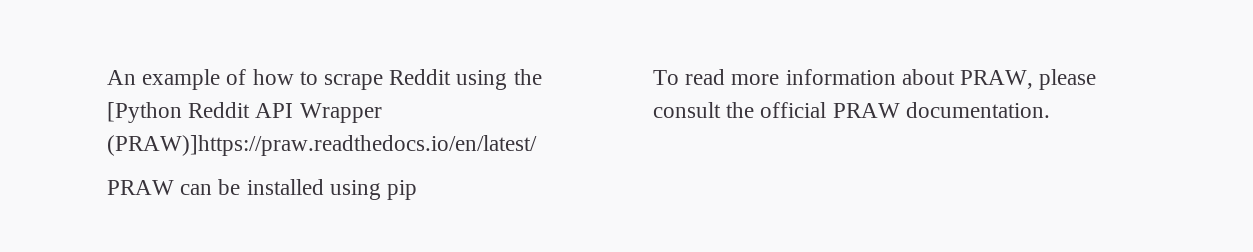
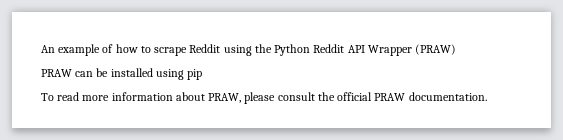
[107,102,182,123] [Python -> [274,44,311,56] Python
[107,135,537,156] (PRAW)]https://praw.readthedocs.io/en/latest/ -> [415,44,457,55] (PRAW)

